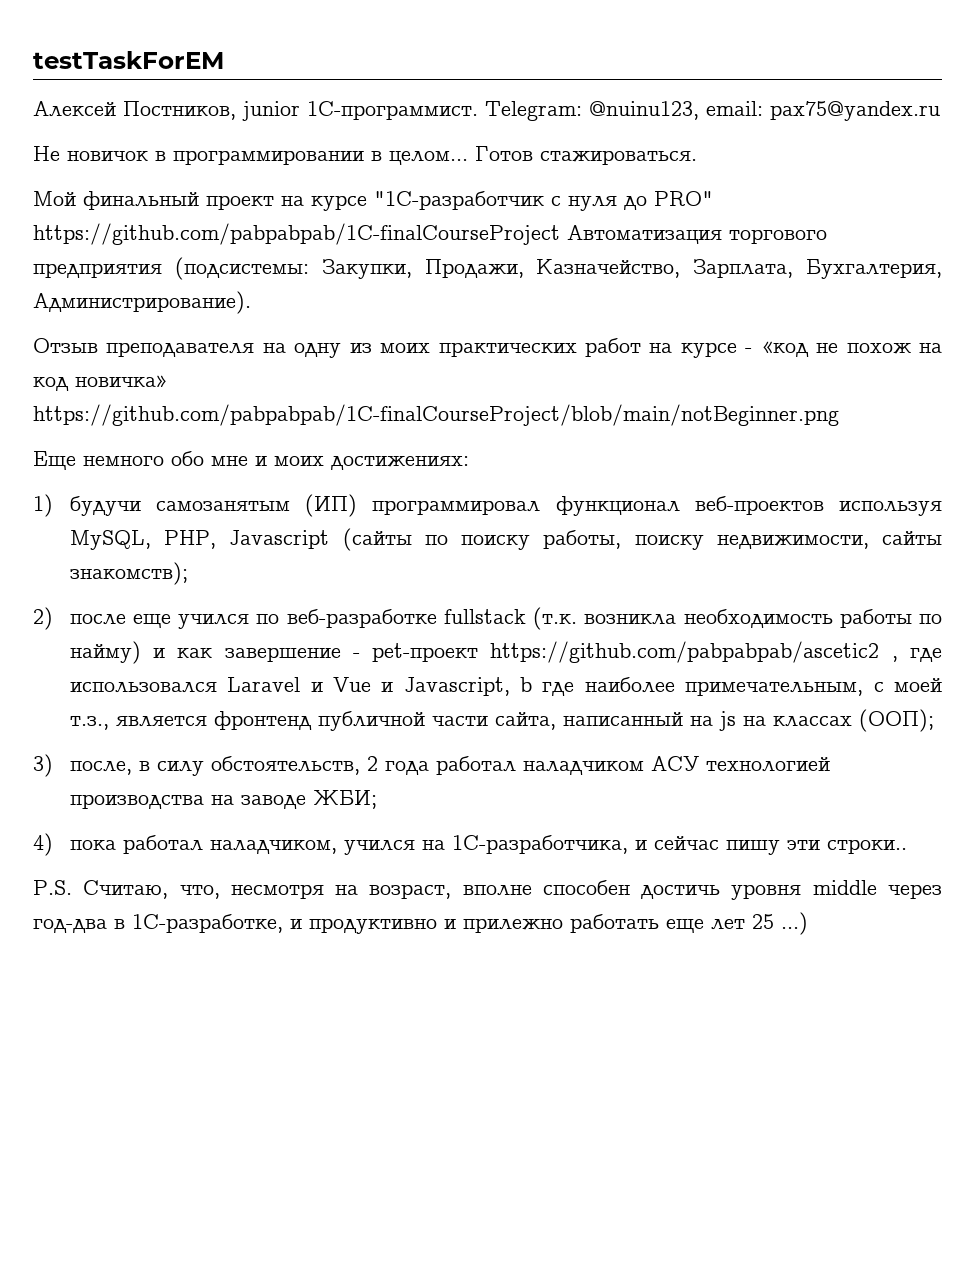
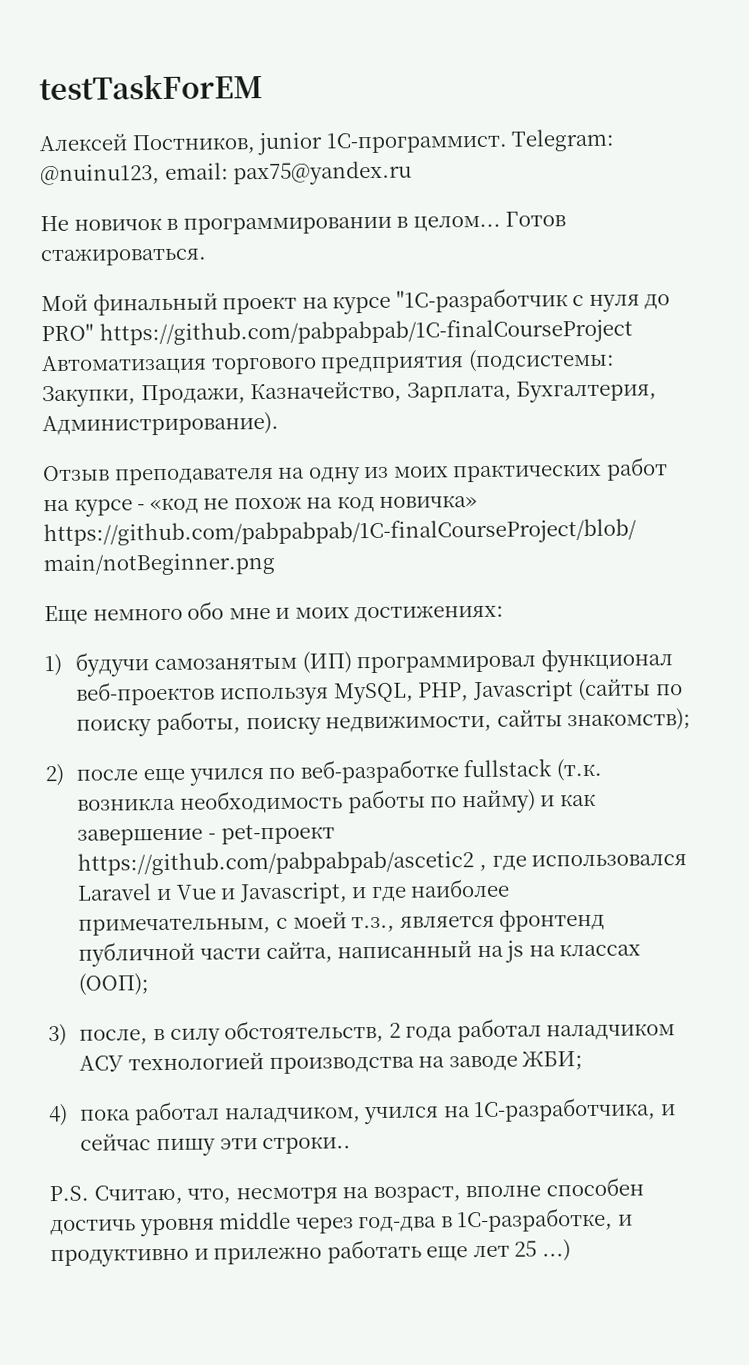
[520,677,533,692] b -> [351,887,368,899] и

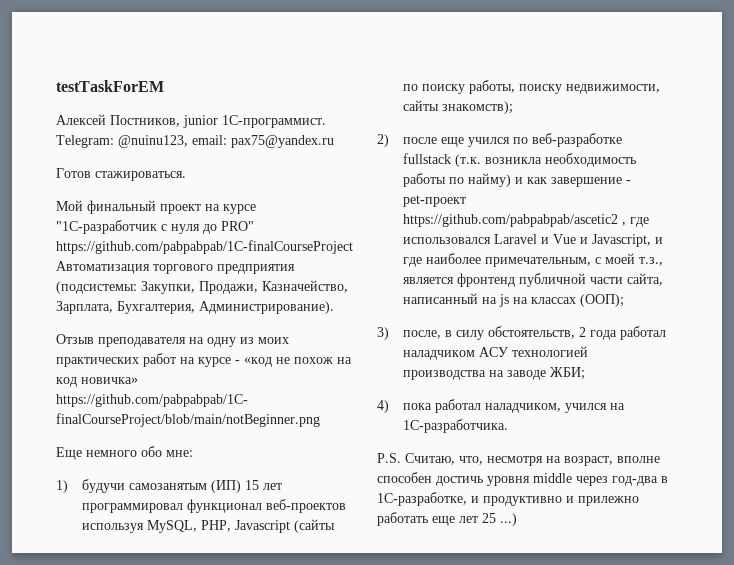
[40,215,501,235] Не новичок в программировании в целом... -> (334, 141) none
[228,604,505,623] мне и моих достижениях: -> [166,450,193,457] мне:
(352, 662) none -> [245,480,283,490] 15 лет
[473,1097,676,1123] [80,1133,352,1157] 1С-разработчика, и сейчас пишу эти строки.. -> [403,419,509,433] 1С-разработчика.

